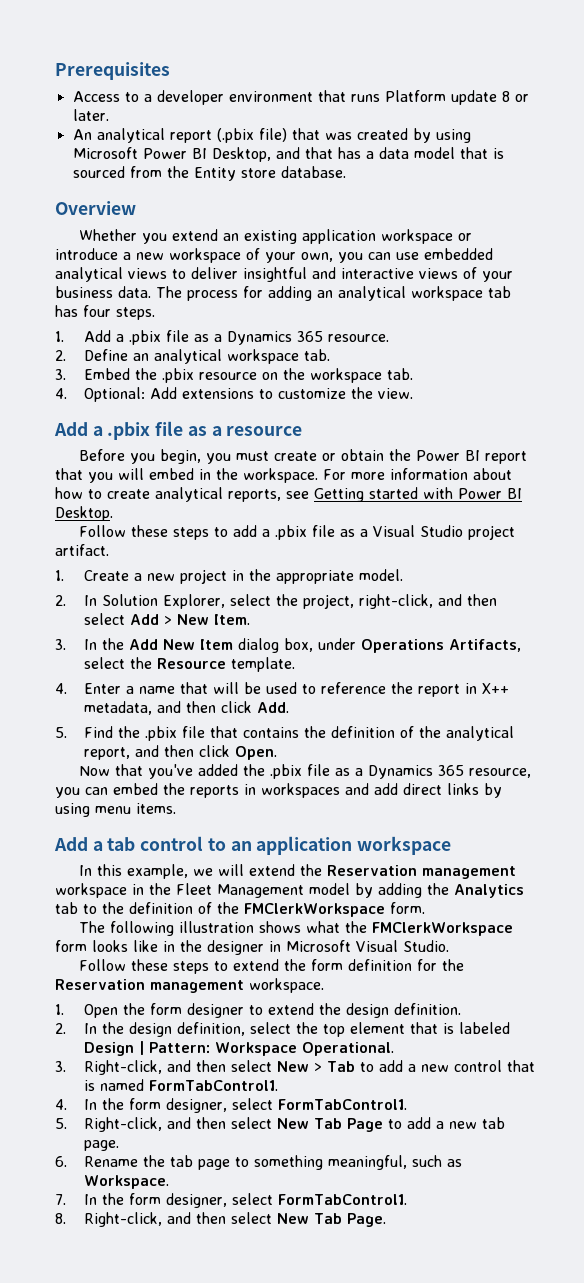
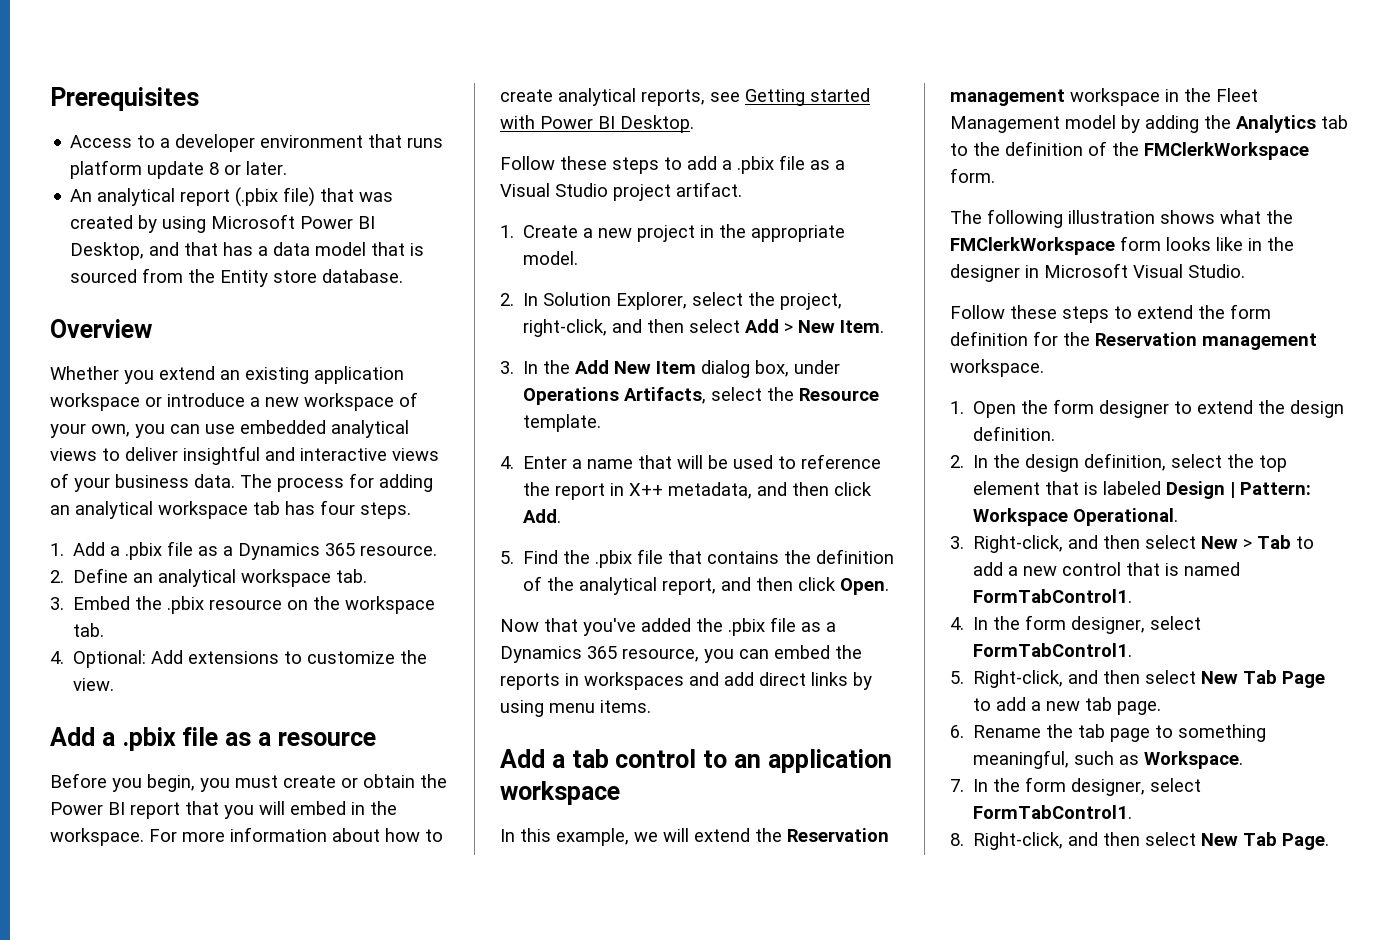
[384,90,446,102] Platform -> [70,160,143,179] platform

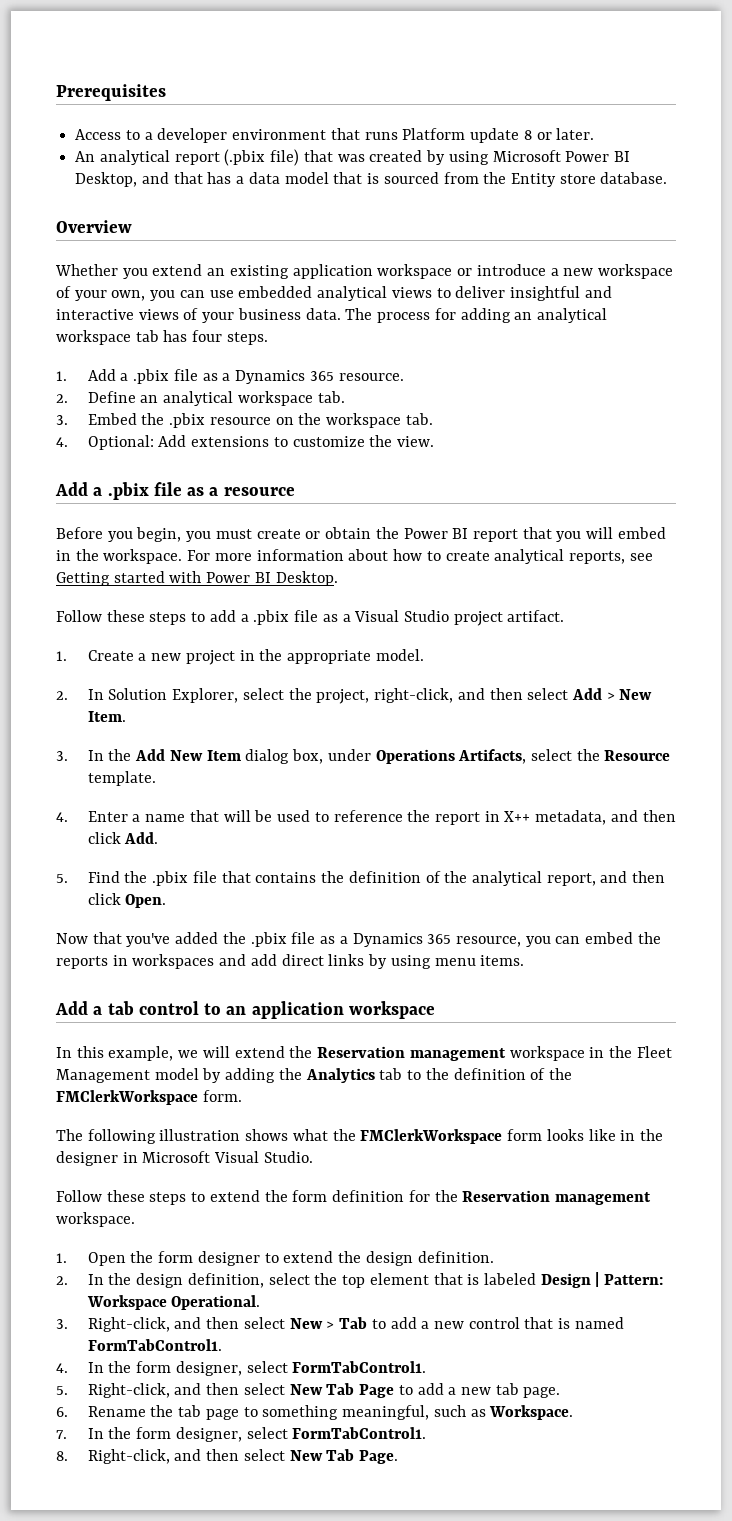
[70,160,143,179] platform -> [402,128,466,140] Platform

